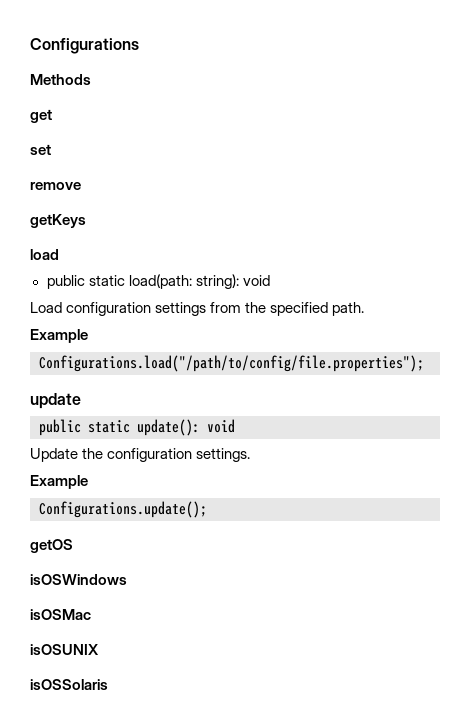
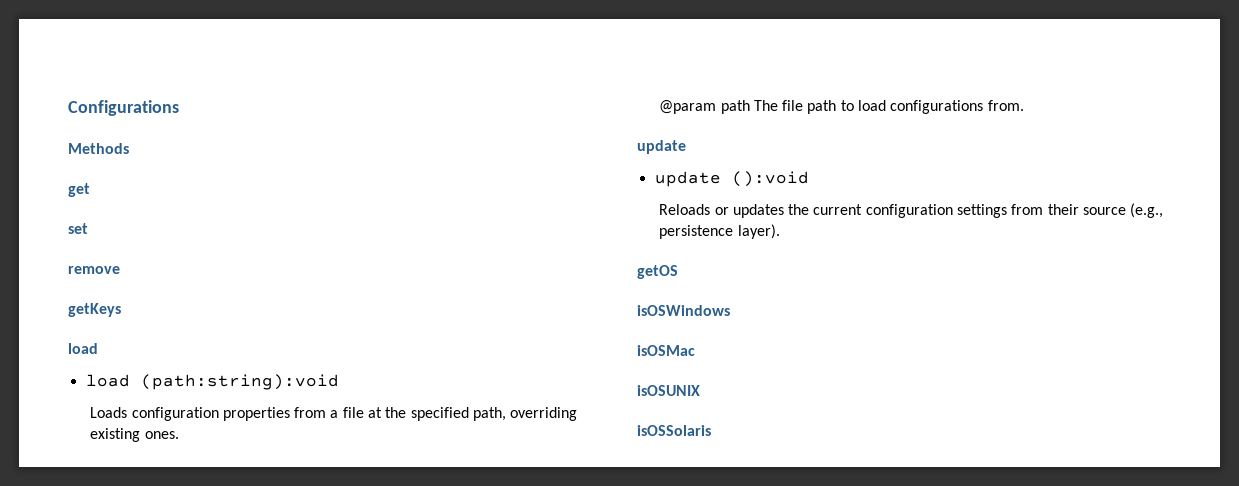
[46,274,270,289] [30,302,365,316] [30,329,88,343] [39,355,424,372] [30,393,81,409] [39,419,235,436] [30,448,251,462] [30,475,88,489] [39,501,207,518] public static load(path: string): void // Load configuration settings from the specified path. // Example // Configurations.load("/path/to/config/file.properties"); // update // public static update(): void // Update the configuration settings. // Example // Configurations.update(); -> [85,374,339,390] [90,407,578,421] [90,428,179,442] [659,100,1024,114] [637,140,686,154] [654,171,809,187] [659,203,1164,218] [659,224,780,239] load (path:string):void // Loads configuration properties from a file at the specified path, overriding existing ones. // @param path The file path to load configurations from. // update // update ():void // Reloads or updates the current configuration settings from their source (e.g., persistence layer).

